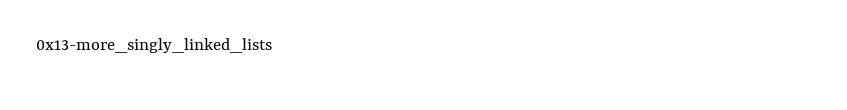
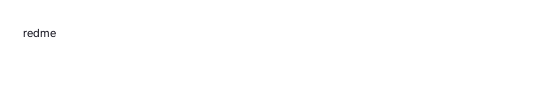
[36,38,272,53] 0x13-more_singly_linked_lists -> [23,28,56,38] redme

